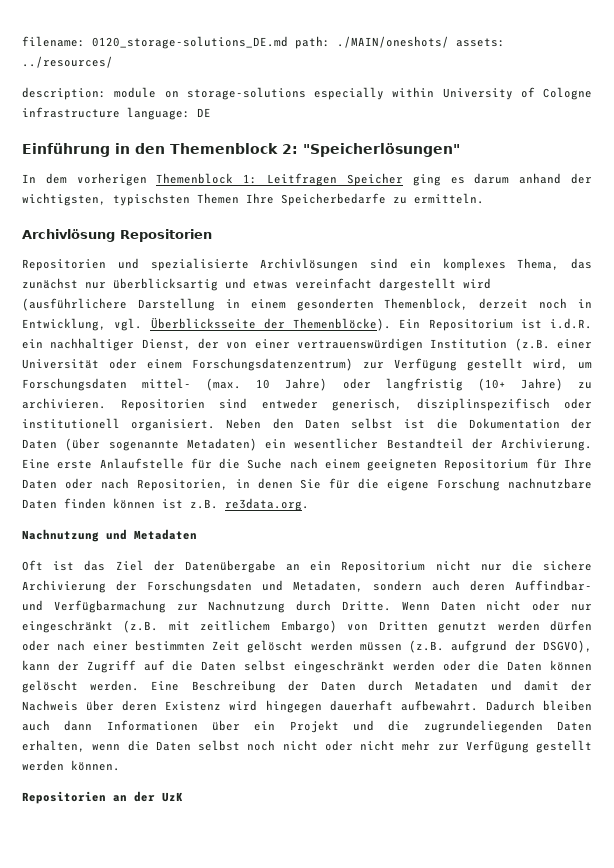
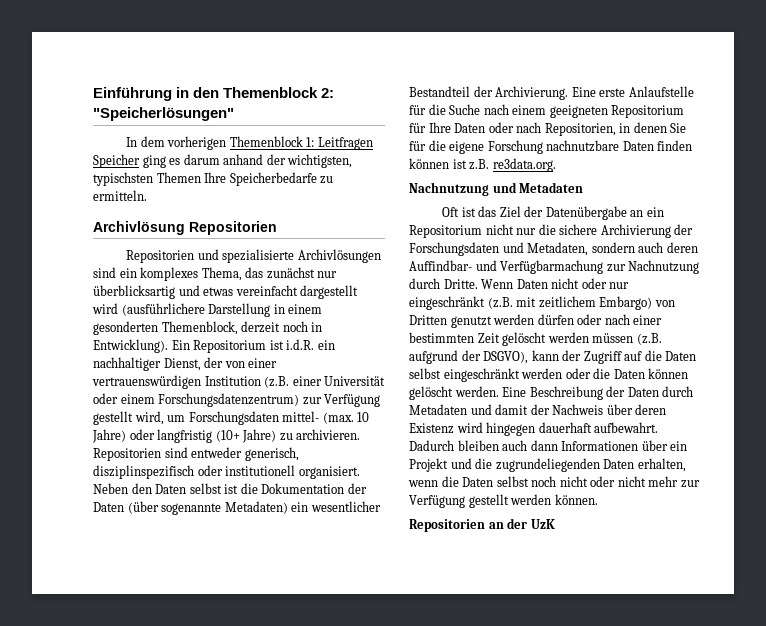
[22,36,505,49] [22,56,113,68] [22,87,592,100] [22,107,211,120] filename: 0120_storage-solutions_DE.md path: ./MAIN/oneshots/ assets: ../resources/ // description: module on storage-solutions especially within University of Cologne infrastructure language: DE // -> (93, 94) none
[22,317,391,331] Entwicklung, vgl. Überblicksseite der Themenblöcke). -> [93,339,168,353] Entwicklung).

